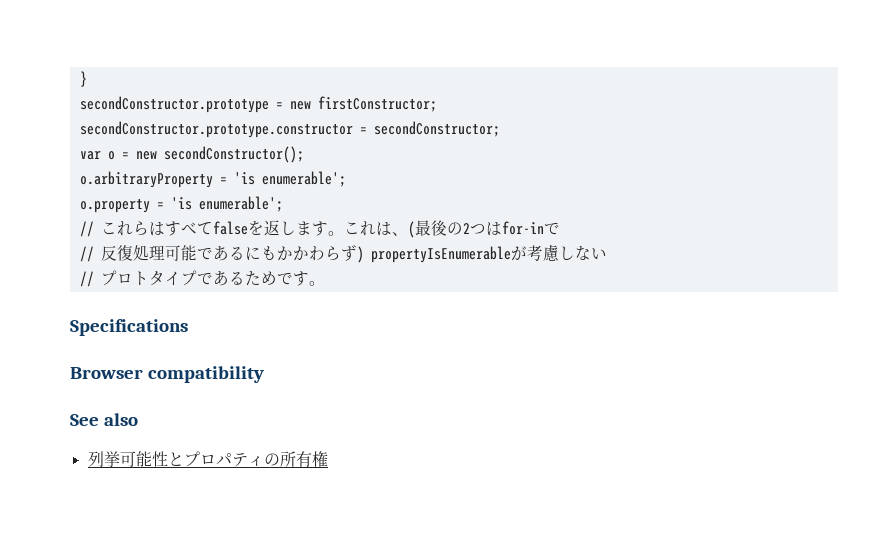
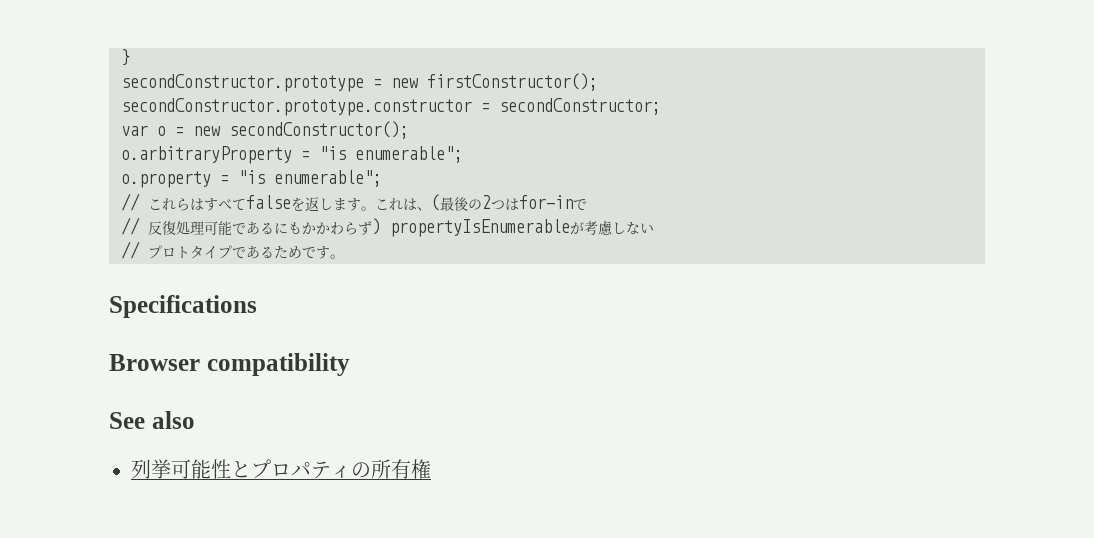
[317,96,437,112] firstConstructor; -> [427,73,598,91] firstConstructor();
[233,171,346,187] 'is enumerable'; -> [319,146,463,163] "is enumerable";
[170,196,283,212] 'is enumerable'; -> [238,170,382,187] "is enumerable";

